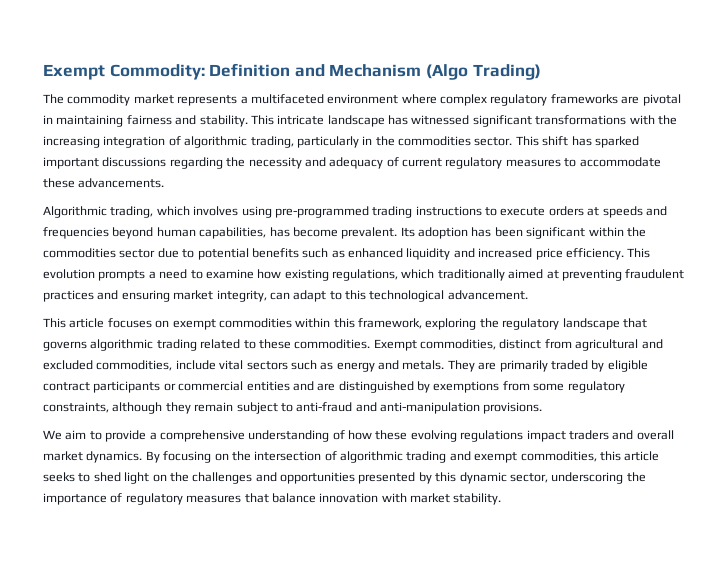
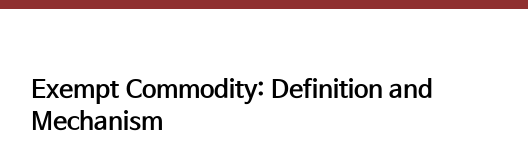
[425,64,541,80] [43,94,681,106] [43,115,677,127] [43,136,639,148] [43,157,661,169] [43,178,165,188] [43,206,667,218] [43,227,646,239] [43,248,651,260] [43,269,685,281] [43,290,528,302] [43,318,647,330] [43,339,663,351] [43,360,648,372] [43,381,625,393] [43,402,543,414] [43,430,674,442] [43,451,660,463] [43,472,646,484] [43,493,502,505] (Algo Trading) // The commodity market represents a multifaceted environment where complex regulatory frameworks are pivotal in maintaining fairness and stability. This intricate landscape has witnessed significant transformations with the increasing integration of algorithmic trading, particularly in the commodities sector. This shift has sparked important discussions regarding the necessity and adequacy of current regulatory measures to accommodate these advancements. // Algorithmic trading, which involves using pre-programmed trading instructions to execute orders at speeds and frequencies beyond human capabilities, has become prevalent. Its adoption has been significant within the commodities sector due to potential benefits such as enhanced liquidity and increased price efficiency. This evolution prompts a need to examine how existing regulations, which traditionally aimed at preventing fraudulent practices and ensuring market integrity, can adapt to this technological advancement. // This article focuses on exempt commodities within this framework, exploring the regulatory landscape that governs algorithmic trading related to these commodities. Exempt commodities, distinct from agricultural and excluded commodities, include vital sectors such as energy and metals. They are primarily traded by eligible contract participants or commercial entities and are distinguished by exemptions from some regulatory constraints, although they remain subject to anti-fraud and anti-manipulation provisions. // We aim to provide a comprehensive understanding of how these evolving regulations impact traders and overall market dynamics. By focusing on the intersection of algorithmic trading and exempt commodities, this article seeks to shed light on the challenges and opportunities presented by this dynamic sector, underscoring the importance of regulatory measures that balance innovation with market stability. -> (163, 120) none

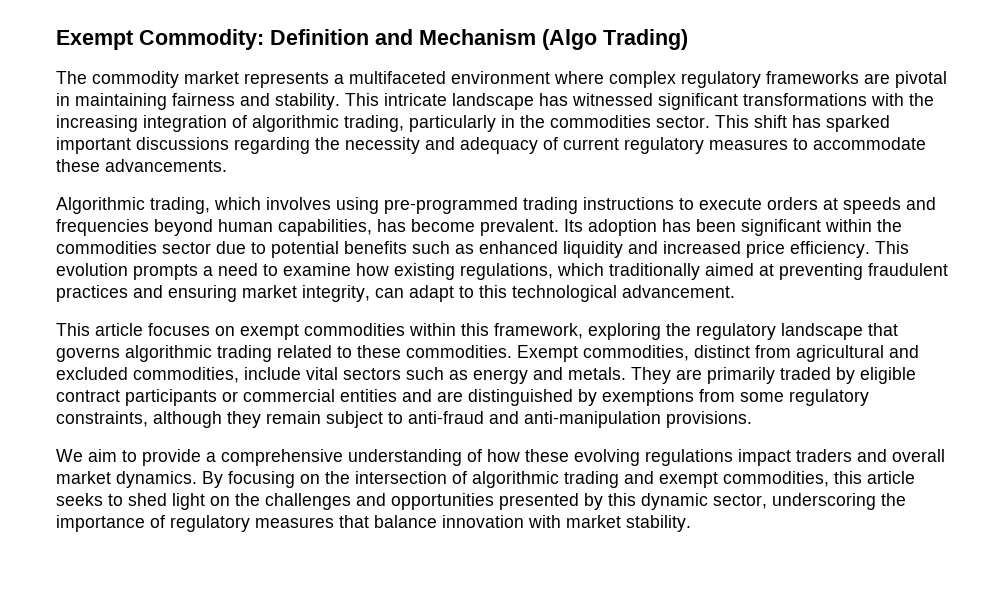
(163, 120) none -> [542,29,688,50] [56,71,947,88] [56,93,934,110] [56,115,890,132] [56,137,926,154] [56,159,227,172] [56,197,936,214] [56,219,902,236] [56,241,909,258] [56,263,948,280] [56,285,735,302] [56,323,898,340] [56,345,919,362] [56,367,916,384] [56,389,869,406] [56,411,752,428] [56,449,945,466] [56,471,915,488] [56,493,906,510] [56,515,691,532] (Algo Trading) // The commodity market represents a multifaceted environment where complex regulatory frameworks are pivotal in maintaining fairness and stability. This intricate landscape has witnessed significant transformations with the increasing integration of algorithmic trading, particularly in the commodities sector. This shift has sparked important discussions regarding the necessity and adequacy of current regulatory measures to accommodate these advancements. // Algorithmic trading, which involves using pre-programmed trading instructions to execute orders at speeds and frequencies beyond human capabilities, has become prevalent. Its adoption has been significant within the commodities sector due to potential benefits such as enhanced liquidity and increased price efficiency. This evolution prompts a need to examine how existing regulations, which traditionally aimed at preventing fraudulent practices and ensuring market integrity, can adapt to this technological advancement. // This article focuses on exempt commodities within this framework, exploring the regulatory landscape that governs algorithmic trading related to these commodities. Exempt commodities, distinct from agricultural and excluded commodities, include vital sectors such as energy and metals. They are primarily traded by eligible contract participants or commercial entities and are distinguished by exemptions from some regulatory constraints, although they remain subject to anti-fraud and anti-manipulation provisions. // We aim to provide a comprehensive understanding of how these evolving regulations impact traders and overall market dynamics. By focusing on the intersection of algorithmic trading and exempt commodities, this article seeks to shed light on the challenges and opportunities presented by this dynamic sector, underscoring the importance of regulatory measures that balance innovation with market stability.

